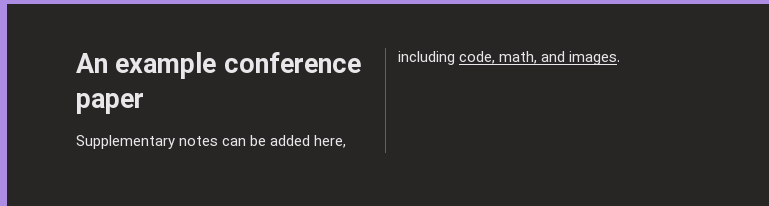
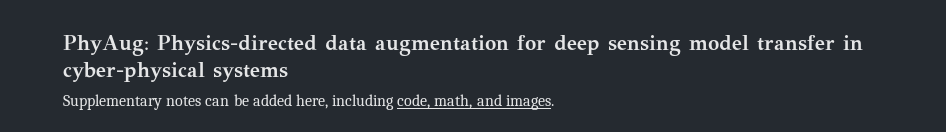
[76,52,361,79] [76,93,144,114] An example conference paper -> [63,35,863,56] [63,62,288,82] PhyAug: Physics-directed data augmentation for deep sensing model transfer in cyber-physical systems

